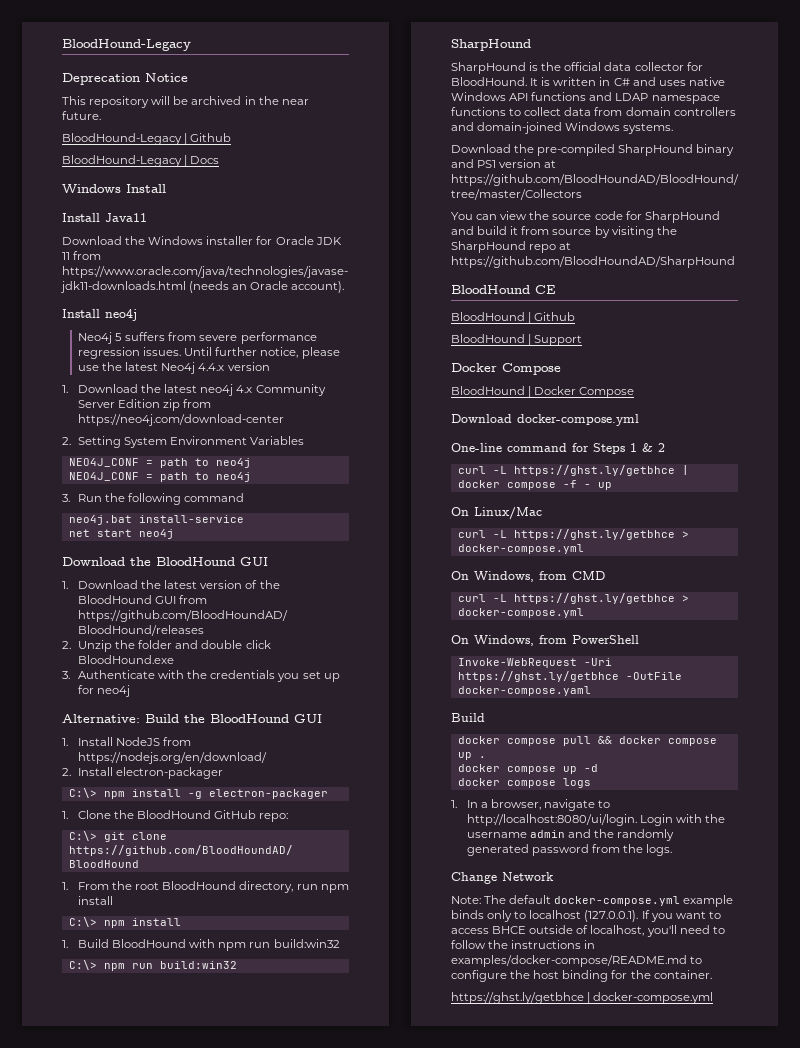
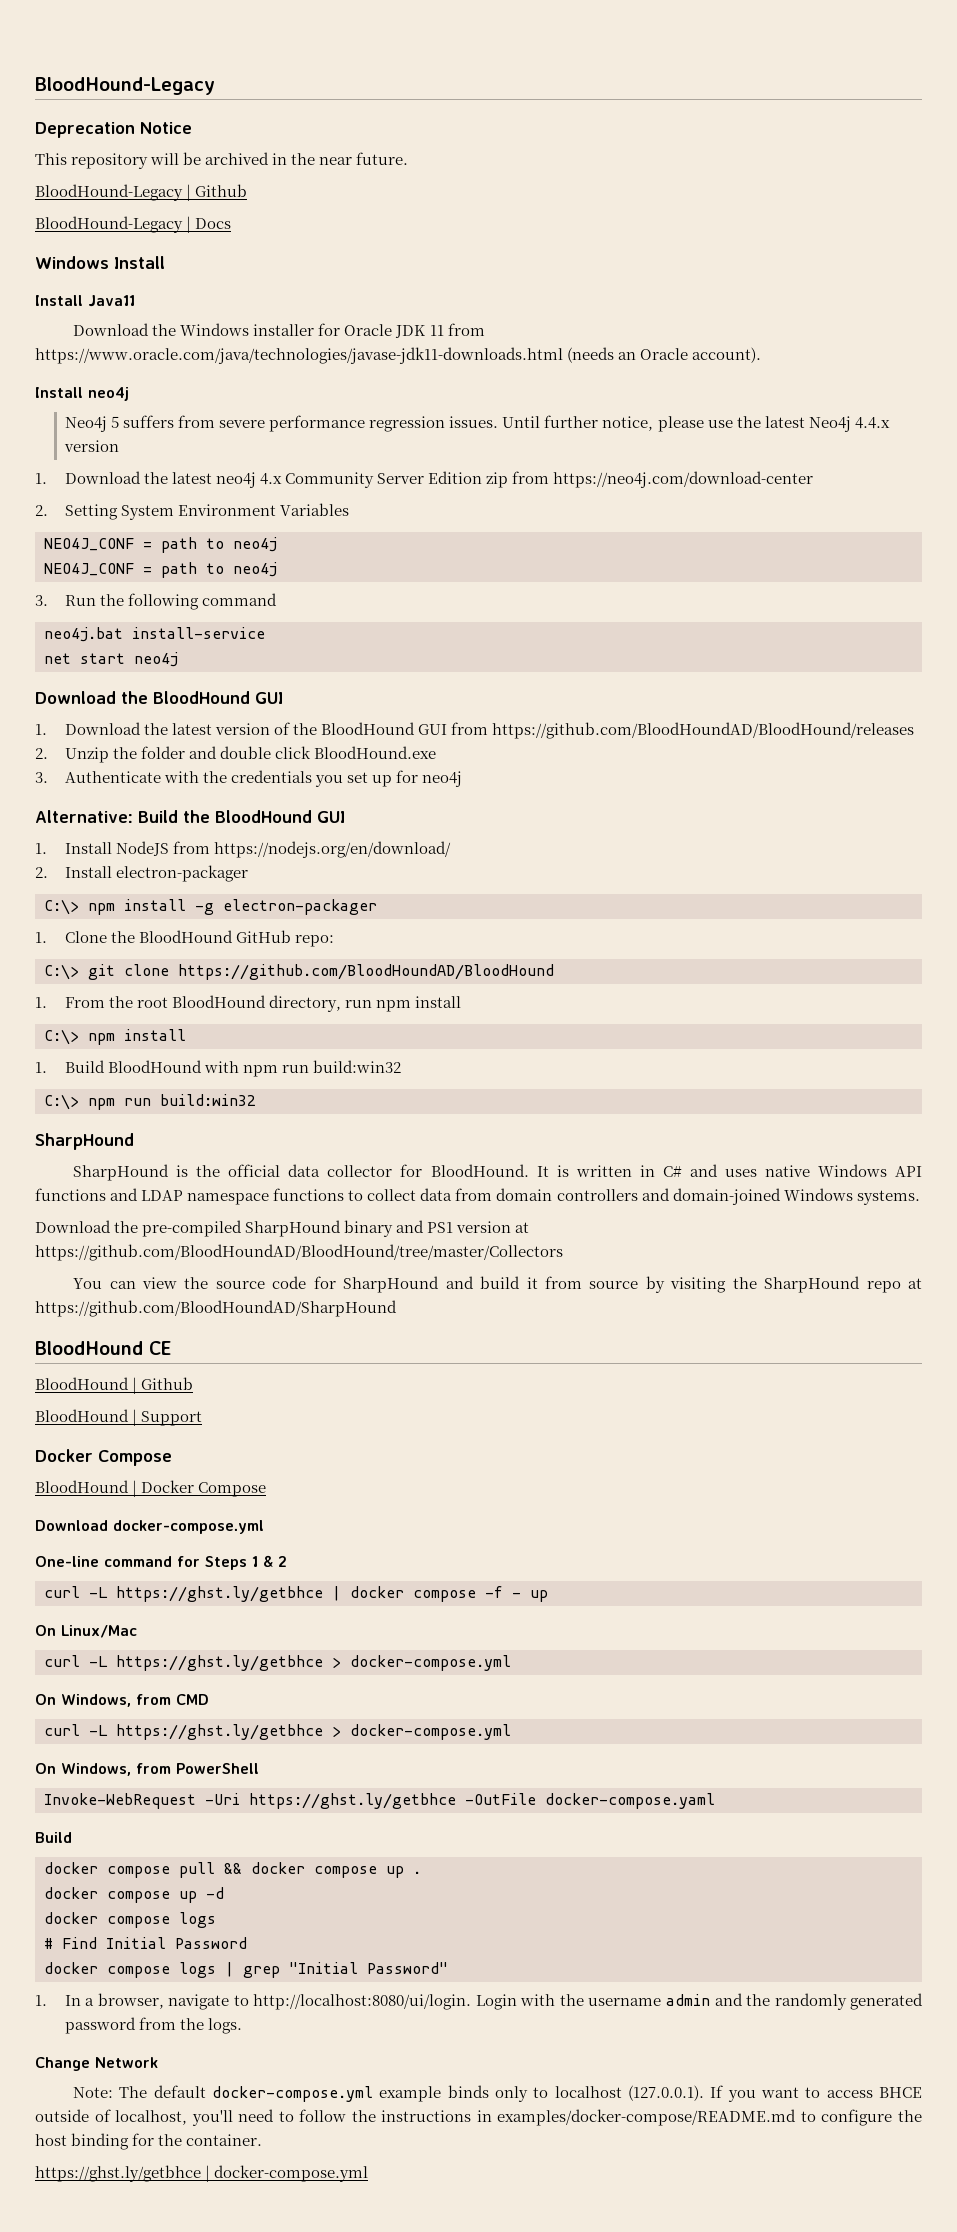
(591, 783) none -> [44,1937,247,1949] [44,1962,448,1978] // # Find Initial Password // docker compose logs | grep "Initial Password"

